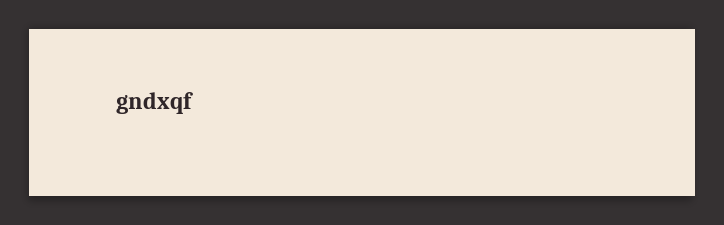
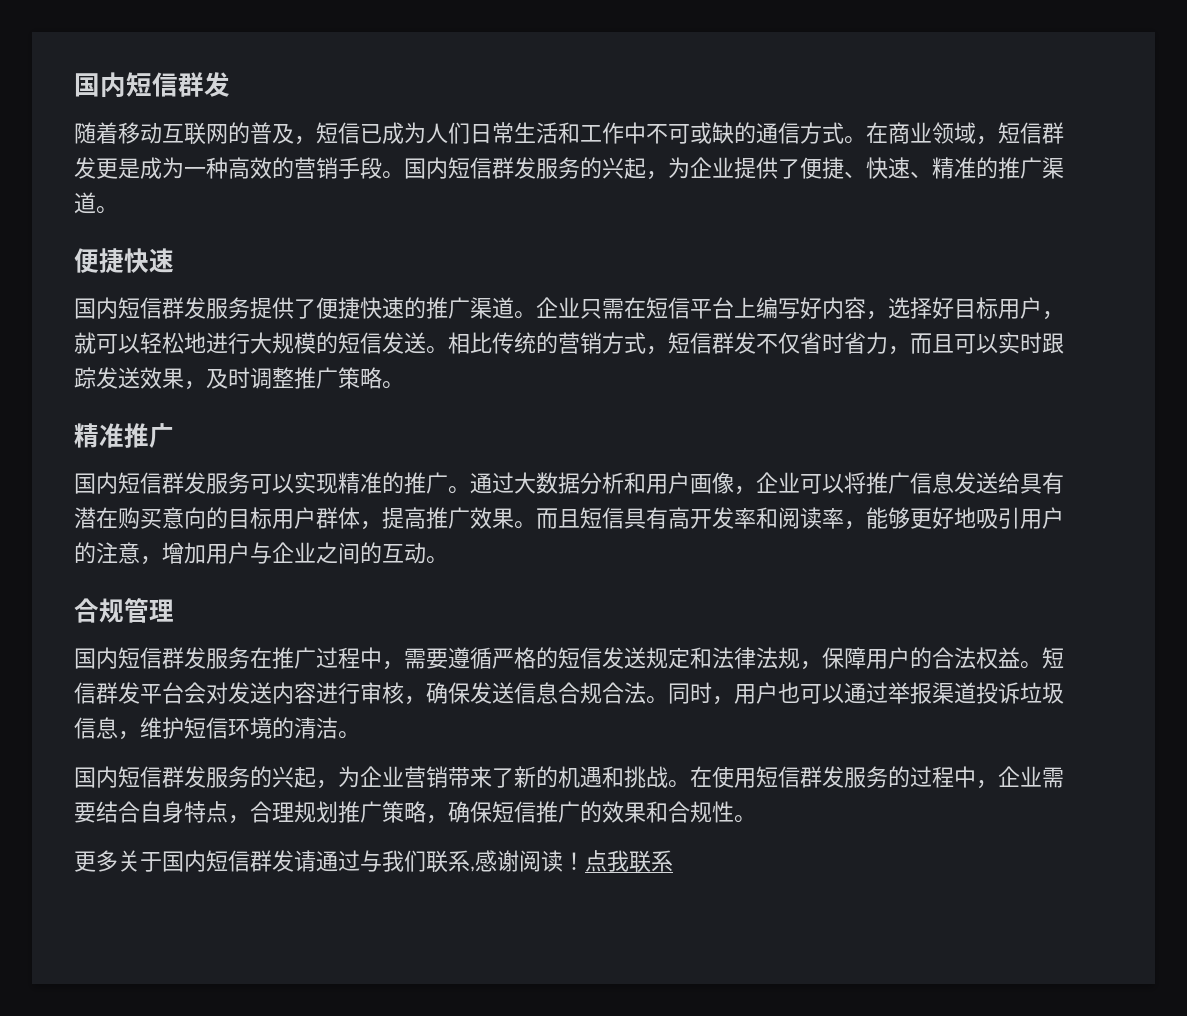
[116,92,193,114] gndxqf -> [74,72,230,98] [74,122,1064,145] [74,157,1064,180] [74,192,118,214] [74,248,174,273] [74,297,1064,320] [74,332,1064,355] [74,367,404,390] [74,423,174,448] [74,472,1064,495] [74,507,1064,530] [74,542,448,565] [74,598,174,623] [74,647,1064,670] [74,682,1064,705] [74,717,360,740] [74,766,1064,789] [74,801,756,824] [74,850,673,873] 国内短信群发 // 随着移动互联网的普及，短信已成为人们日常生活和工作中不可或缺的通信方式。在商业领域，短信群发更是成为一种高效的营销手段。国内短信群发服务的兴起，为企业提供了便捷、快速、精准的推广渠道。 // 便捷快速 // 国内短信群发服务提供了便捷快速的推广渠道。企业只需在短信平台上编写好内容，选择好目标用户，就可以轻松地进行大规模的短信发送。相比传统的营销方式，短信群发不仅省时省力，而且可以实时跟踪发送效果，及时调整推广策略。 // 精准推广 // 国内短信群发服务可以实现精准的推广。通过大数据分析和用户画像，企业可以将推广信息发送给具有潜在购买意向的目标用户群体，提高推广效果。而且短信具有高开发率和阅读率，能够更好地吸引用户的注意，增加用户与企业之间的互动。 // 合规管理 // 国内短信群发服务在推广过程中，需要遵循严格的短信发送规定和法律法规，保障用户的合法权益。短信群发平台会对发送内容进行审核，确保发送信息合规合法。同时，用户也可以通过举报渠道投诉垃圾信息，维护短信环境的清洁。 // 国内短信群发服务的兴起，为企业营销带来了新的机遇和挑战。在使用短信群发服务的过程中，企业需要结合自身特点，合理规划推广策略，确保短信推广的效果和合规性。 // 更多关于国内短信群发请通过与我们联系,感谢阅读！点我联系

